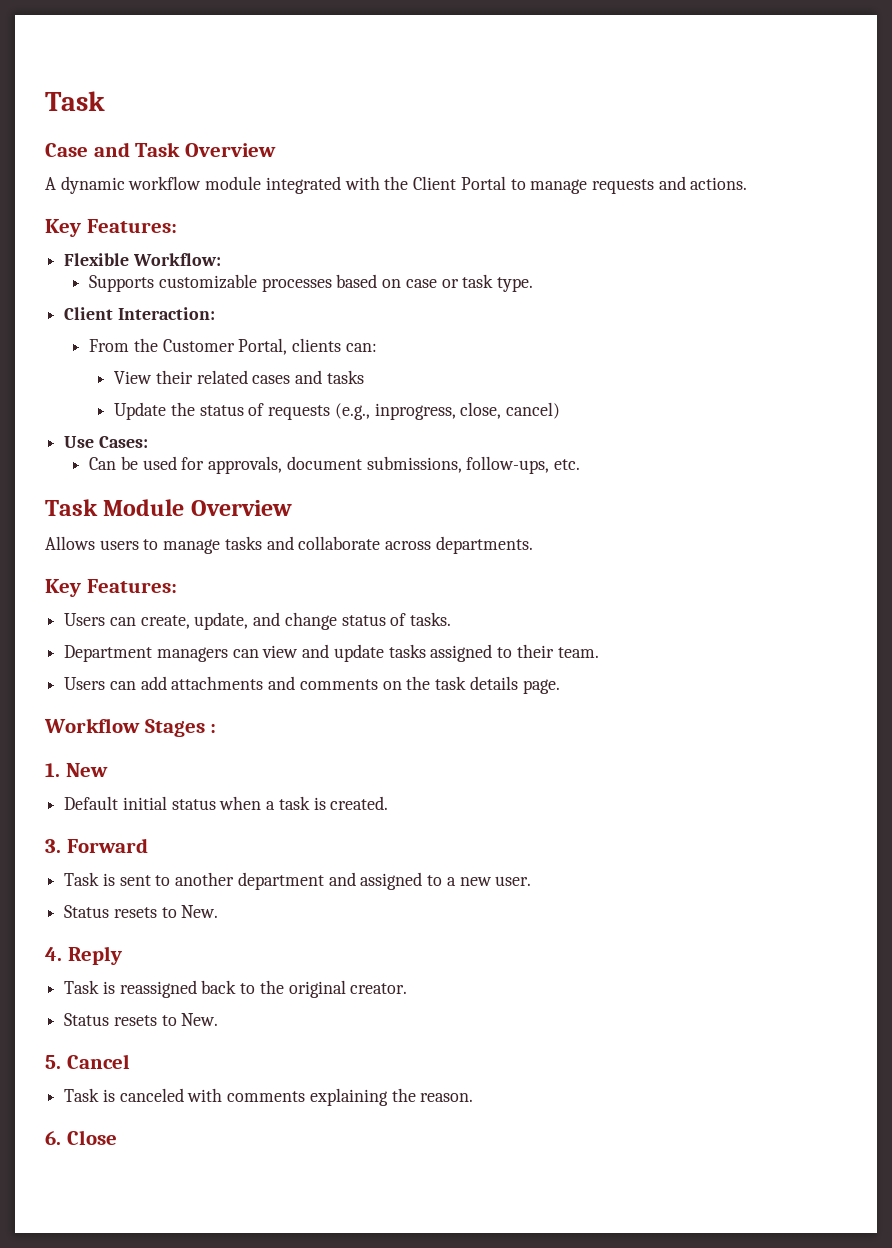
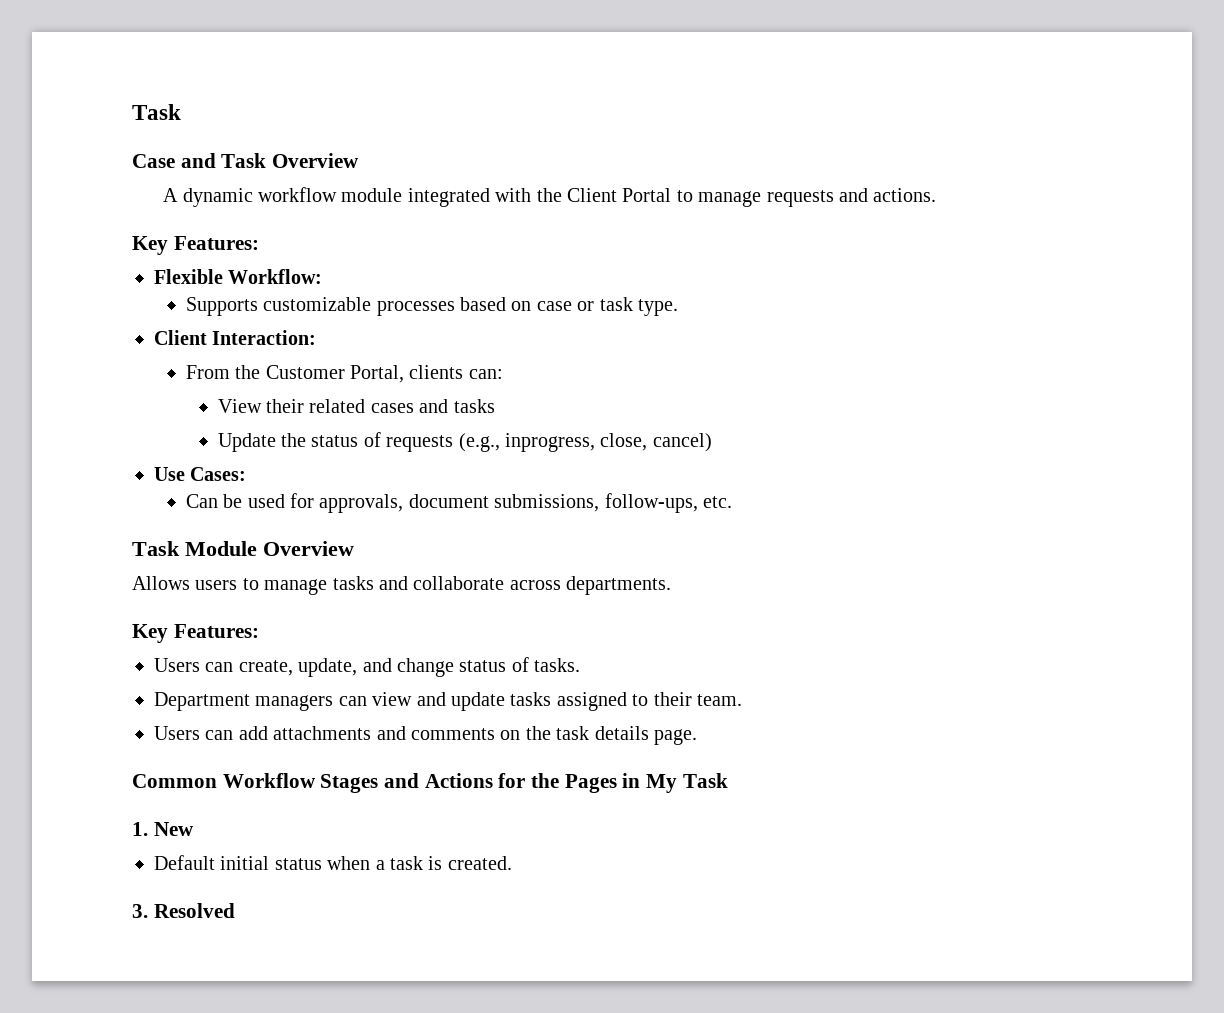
(560, 686) none -> [132,774,217,788] Common
[210,724,217,733] : -> [384,773,728,793] and Actions for the Pages in My Task
[66,838,148,853] [64,872,532,890] [64,905,219,918] [45,946,122,965] [64,980,408,998] [64,1013,219,1026] [45,1054,130,1069] [64,1088,474,1106] [45,1130,117,1145] Forward // Task is sent to another department and assigned to a new user. // Status resets to New. // 4. Reply // Task is reassigned back to the original creator. // Status resets to New. // 5. Cancel // Task is canceled with comments explaining the reason. // 6. Close -> [153,903,235,918] Resolved

